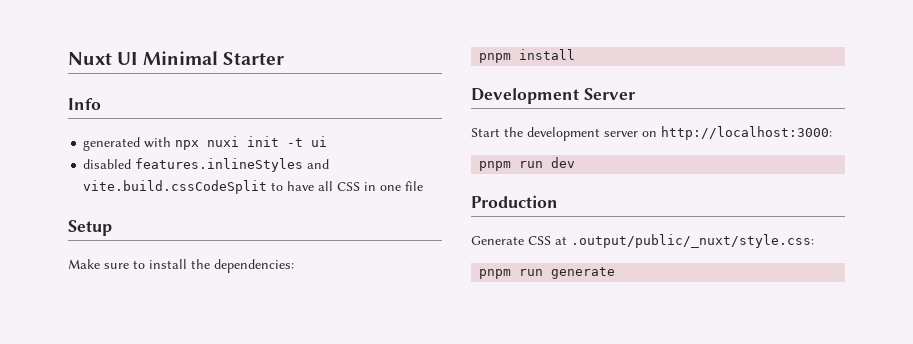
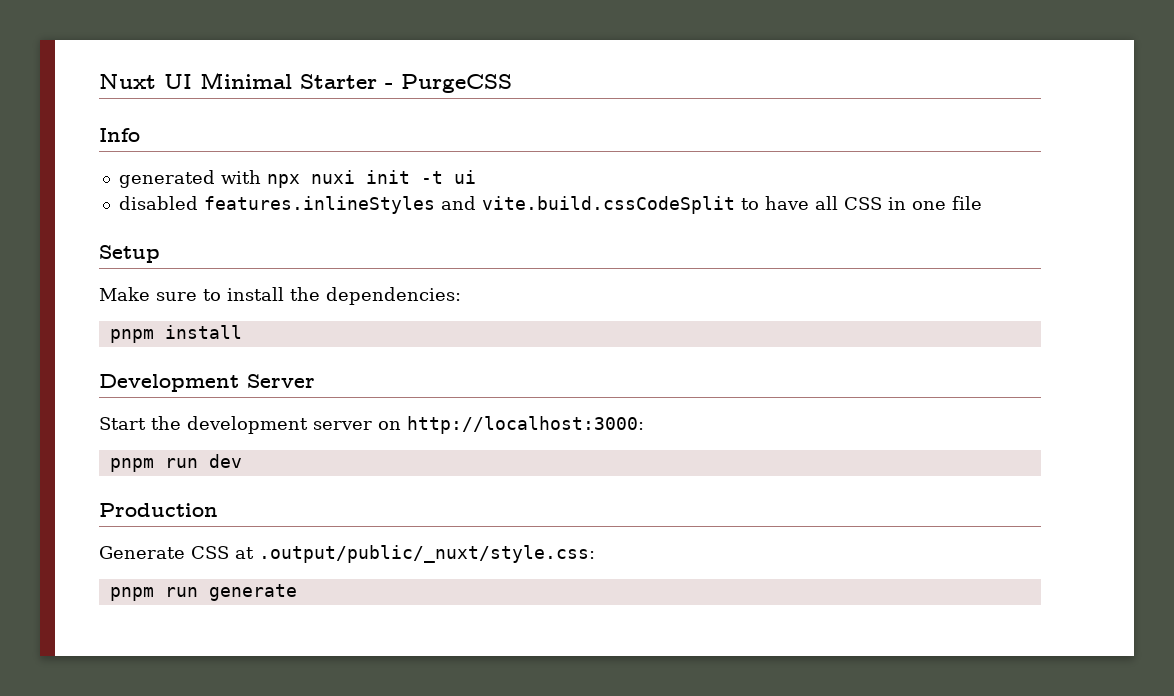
(284, 58) none -> [385,74,512,93] - PurgeCSS

